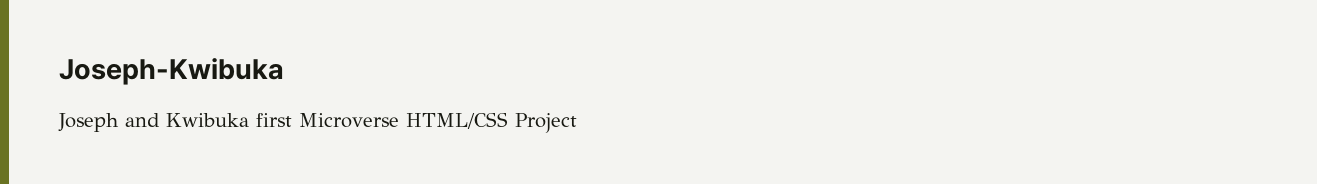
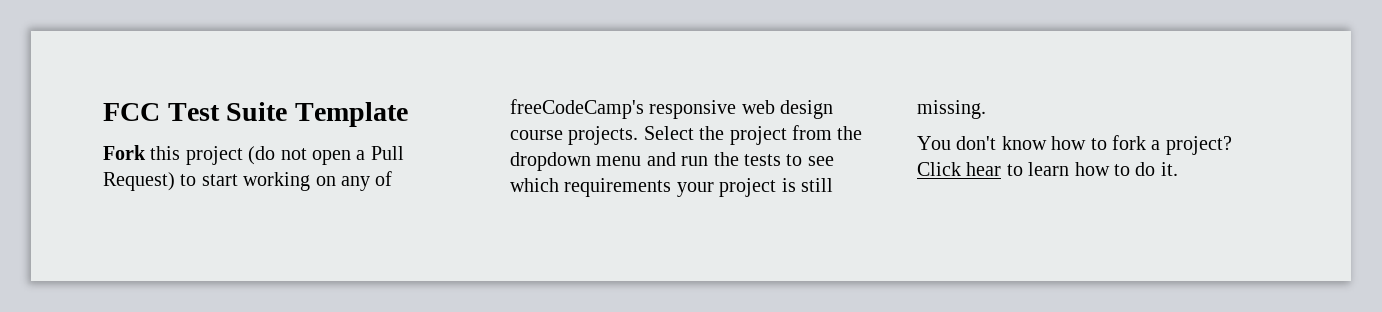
[59,58,284,85] [58,112,577,133] Joseph-Kwibuka // Joseph and Kwibuka first Microverse HTML/CSS Project -> [103,102,408,127] [103,145,404,165] [103,171,393,191] [510,99,834,119] [510,125,863,145] [510,152,834,171] [510,178,833,197] [917,100,986,119] [917,135,1232,155] [917,162,1178,176] FCC Test Suite Template // Fork this project (do not open a Pull Request) to start working on any of freeCodeCamp's responsive web design course projects. Select the project from the dropdown menu and run the tests to see which requirements your project is still missing. // You don't know how to fork a project? Click hear to learn how to do it.

